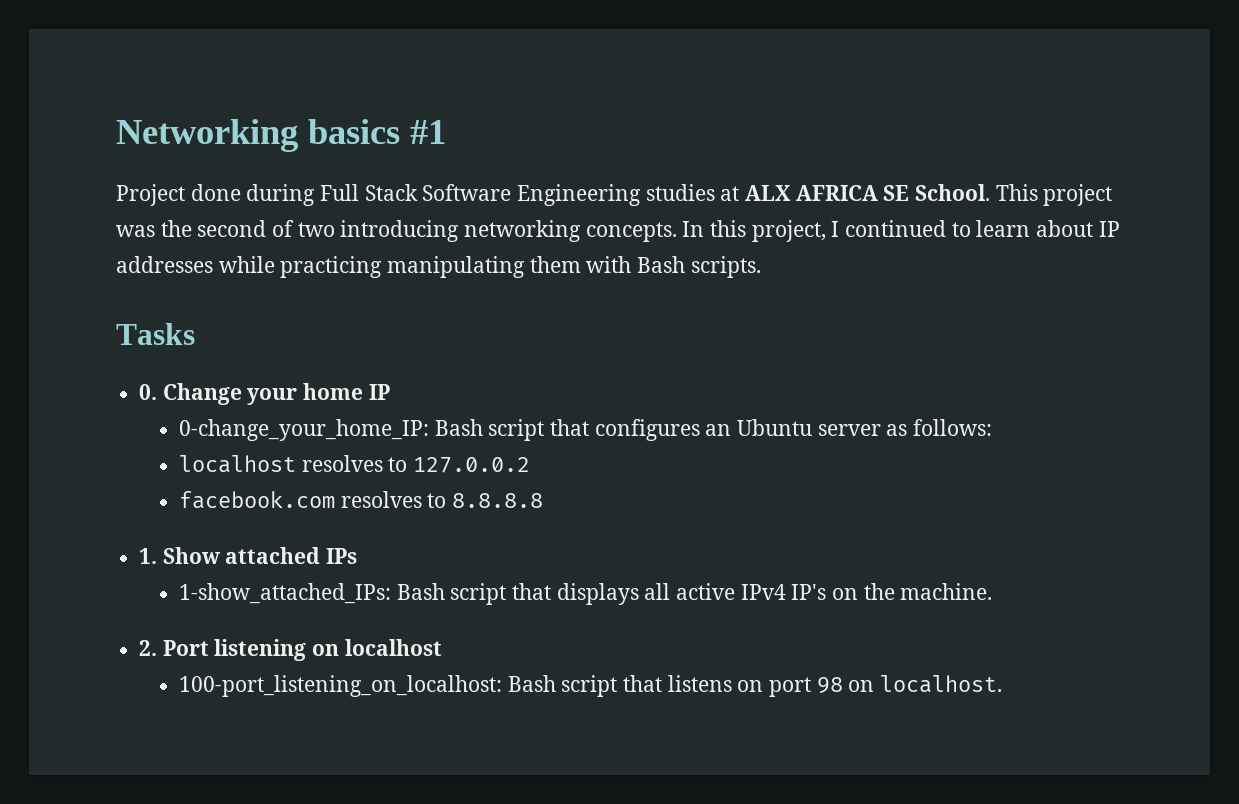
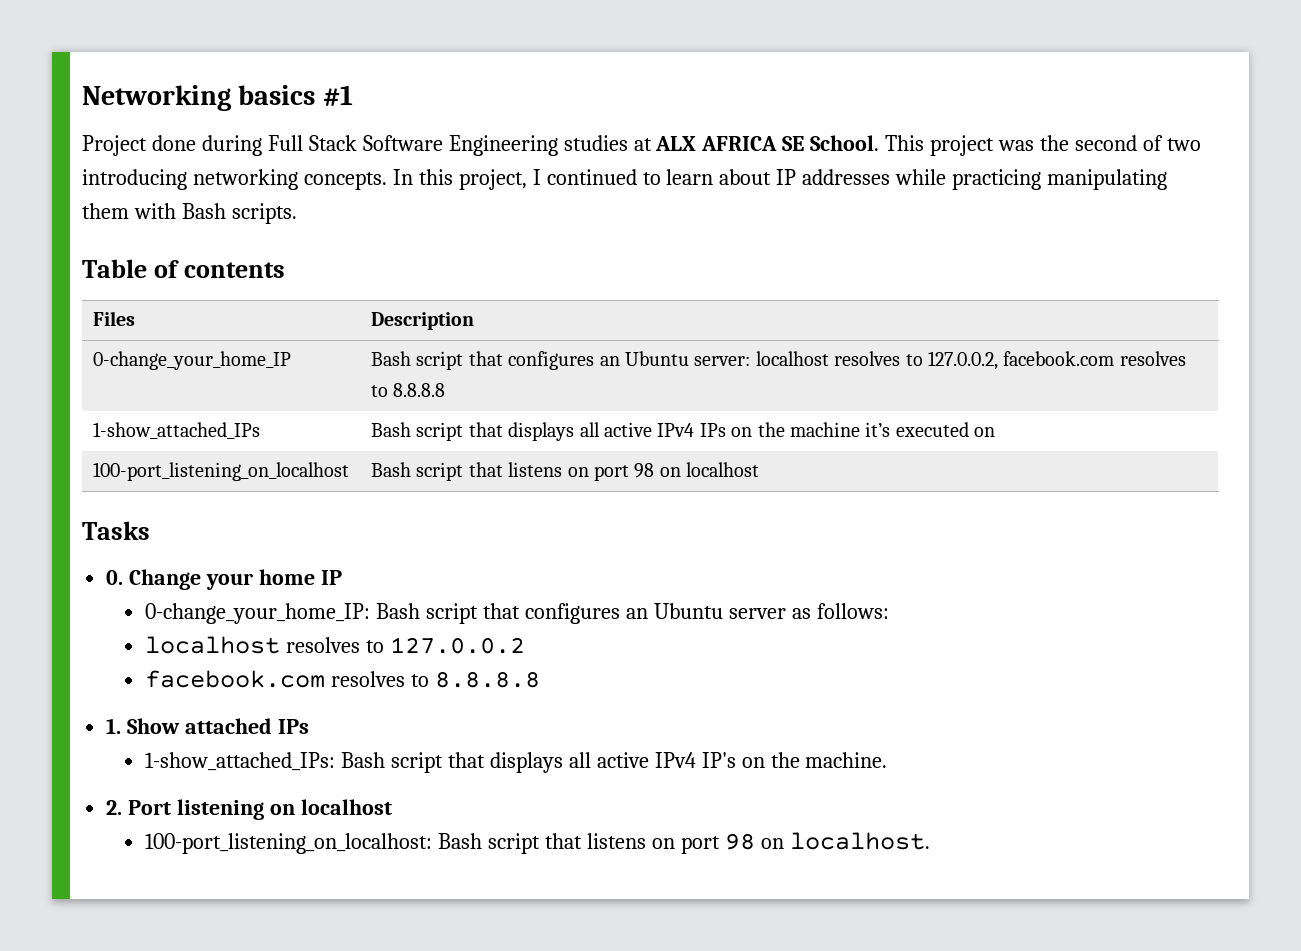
(761, 267) none -> [82,259,285,278] [92,311,135,326] [370,312,474,330] [92,351,291,370] [370,351,1186,370] [370,383,446,397] [92,422,260,439] [370,422,996,441] [92,462,349,481] [370,462,760,481] // Table of contents // Files | Description // 0-change_your_home_IP | Bash script that configures an Ubuntu server: localhost resolves to 127.0.0.2, facebook.com resolves to 8.8.8.8 // 1-show_attached_IPs | Bash script that displays all active IPv4 IPs on the machine it’s executed on // 100-port_listening_on_localhost | Bash script that listens on port 98 on localhost

